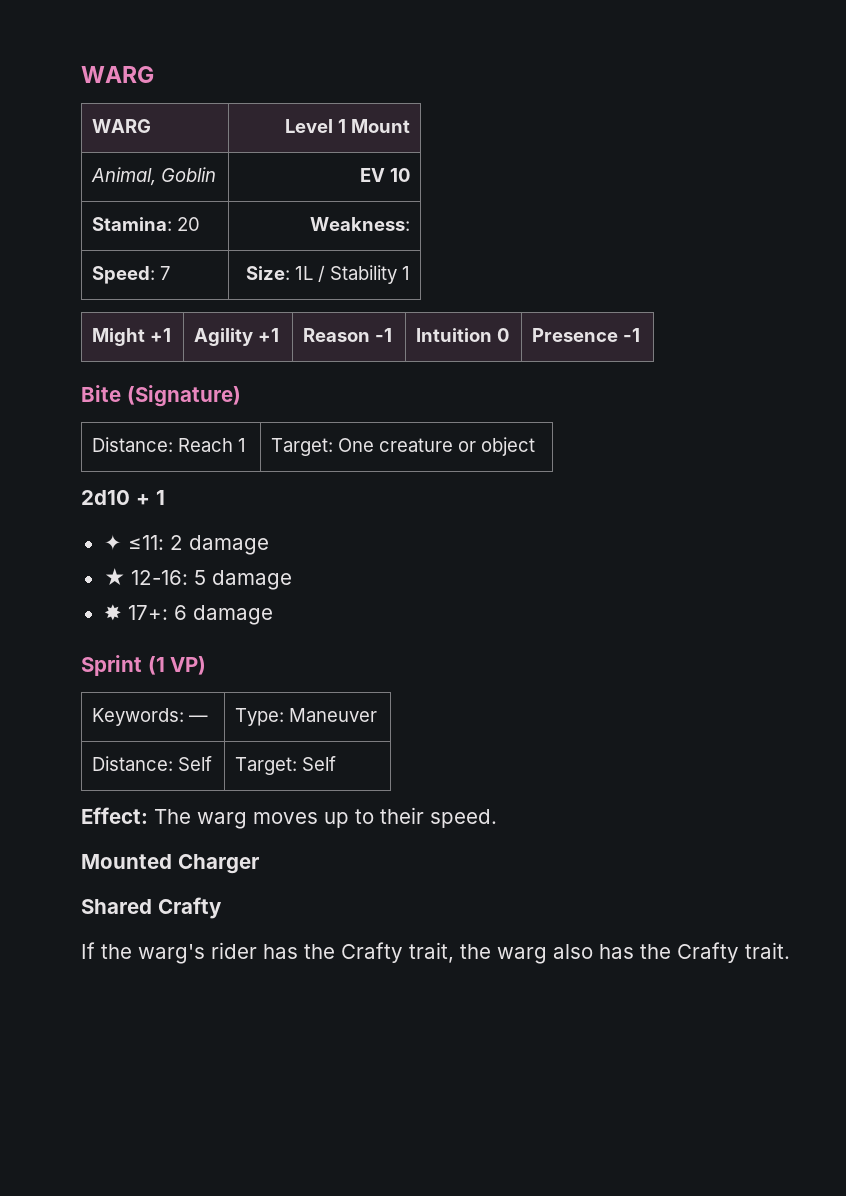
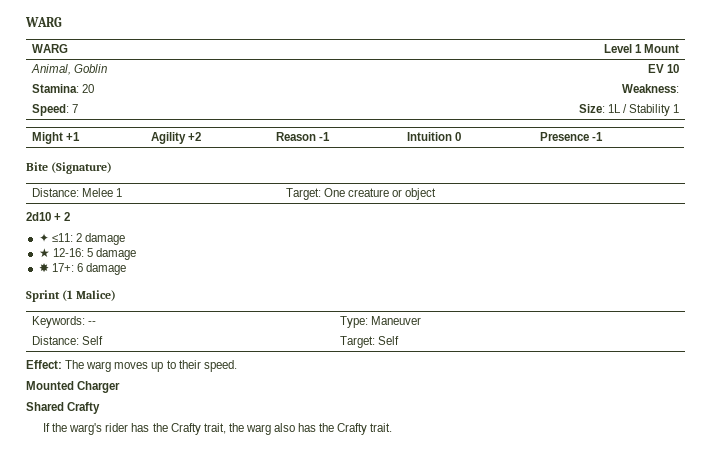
[257,328,279,342] +1 -> [187,132,201,141] +2
[177,438,233,452] Reach -> [81,188,113,197] Melee
[156,490,165,505] 1 -> [64,212,71,221] 2
[170,656,207,675] VP) -> [76,290,117,301] Malice)
[188,715,208,722] — -> [87,321,96,325] --

